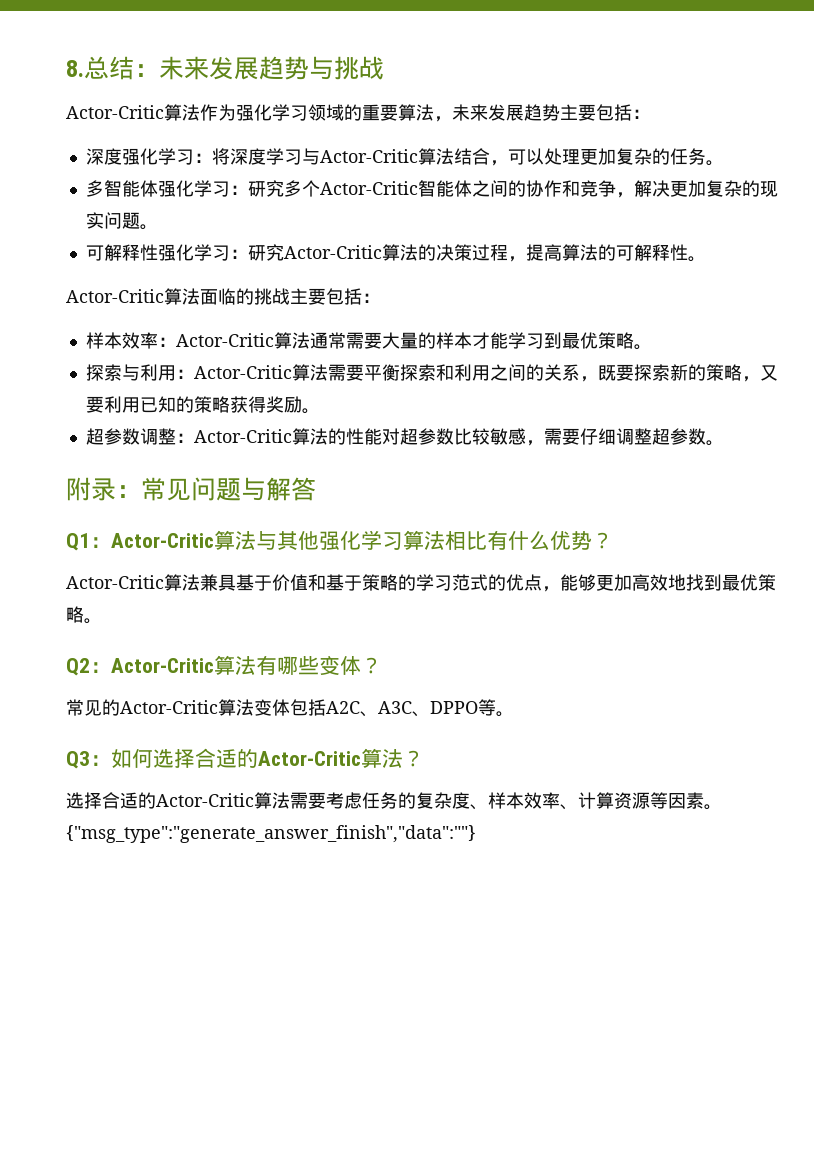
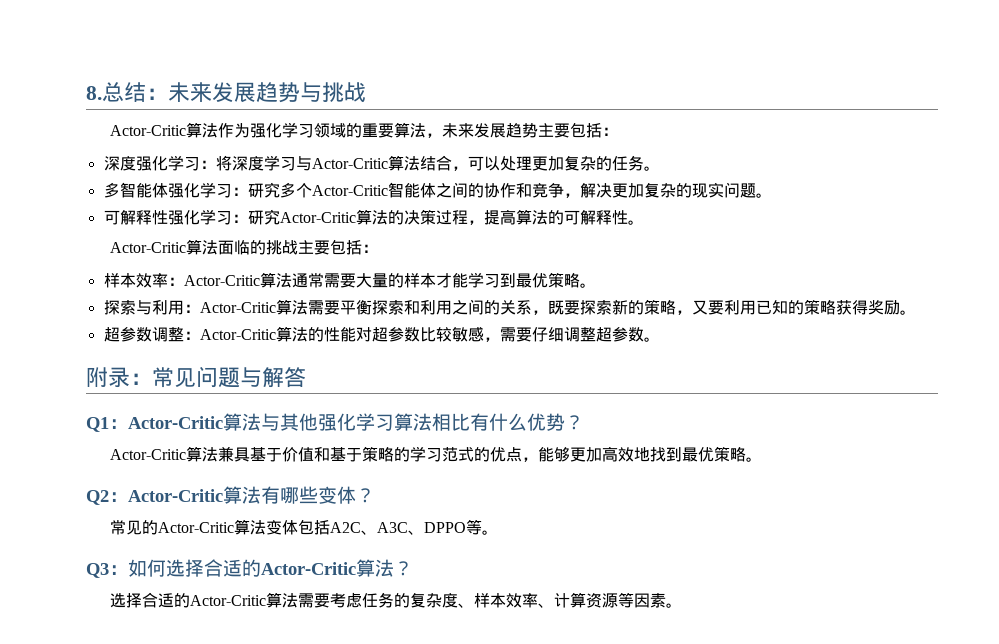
[66,825,476,843] {"msg_type":"generate_answer_finish","data":""} -> (682, 605) none

